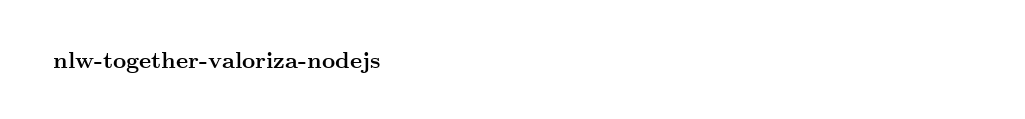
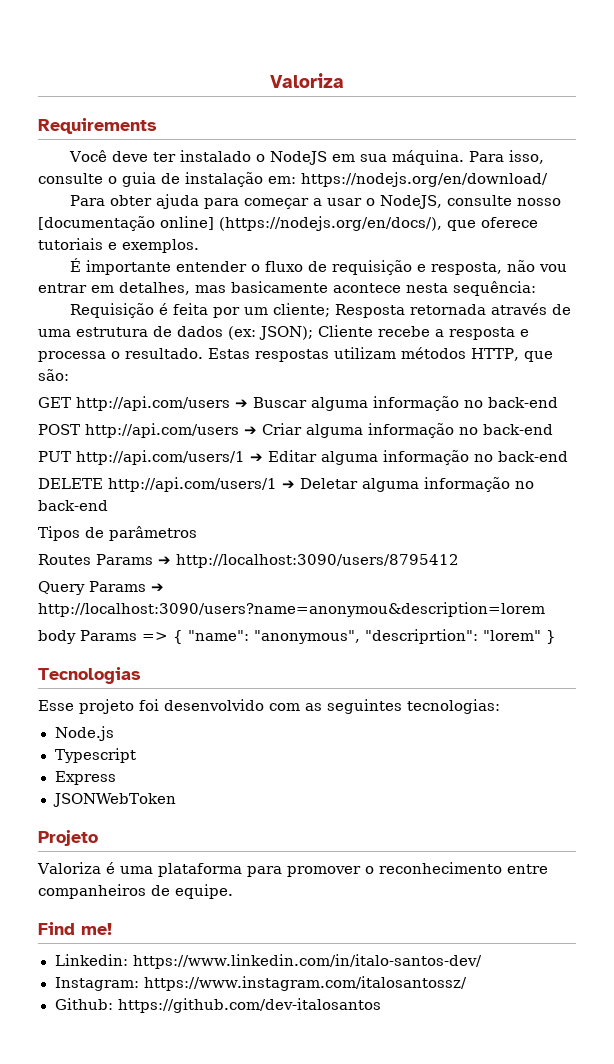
[53,52,380,73] nlw-together-valoriza-nodejs -> [270,73,344,88] [38,118,157,134] [68,150,544,165] [38,172,548,187] [69,194,561,209] [38,216,538,231] [38,238,199,253] [69,258,567,275] [38,281,536,296] [69,303,571,318] [38,325,529,340] [38,347,553,362] [38,369,69,381] [38,396,558,411] [38,423,553,438] [38,450,568,465] [38,477,534,492] [38,500,108,511] [38,526,197,541] [38,554,459,568] [38,581,164,595] [38,602,545,617] [38,629,556,644] [38,667,141,684] [38,699,500,714] [54,726,114,741] [54,748,136,763] [54,771,116,785] [52,793,177,807] [38,830,98,846] [37,862,548,877] [38,884,233,899] [38,922,112,935] [54,954,483,969] [54,976,468,991] [54,998,381,1013] Valoriza // Requirements // Você deve ter instalado o NodeJS em sua máquina. Para isso, consulte o guia de instalação em: https://nodejs.org/en/download/ // Para obter ajuda para começar a usar o NodeJS, consulte nosso [documentação online] (https://nodejs.org/en/docs/), que oferece tutoriais e exemplos. // É importante entender o fluxo de requisição e resposta, não vou entrar em detalhes, mas basicamente acontece nesta sequência: // Requisição é feita por um cliente; Resposta retornada através de uma estrutura de dados (ex: JSON); Cliente recebe a resposta e processa o resultado. Estas respostas utilizam métodos HTTP, que são: // GET http://api.com/users ➔ Buscar alguma informação no back-end // POST http://api.com/users ➔ Criar alguma informação no back-end // PUT http://api.com/users/1 ➔ Editar alguma informação no back-end // DELETE http://api.com/users/1 ➔ Deletar alguma informação no back-end // Tipos de parâmetros // Routes Params ➔ http://localhost:3090/users/8795412 // Query Params ➔ http://localhost:3090/users?name=anonymou&description=lorem // body Params => { "name": "anonymous", "descriprtion": "lorem" } // Tecnologias // Esse projeto foi desenvolvido com as seguintes tecnologias: // Node.js // Typescript // Express // JSONWebToken // Projeto // Valoriza é uma plataforma para promover o reconhecimento entre companheiros de equipe. // Find me! // Linkedin: https://www.linkedin.com/in/italo-santos-dev/ // Instagram: https://www.instagram.com/italosantossz/ // Github: https://github.com/dev-italosantos

